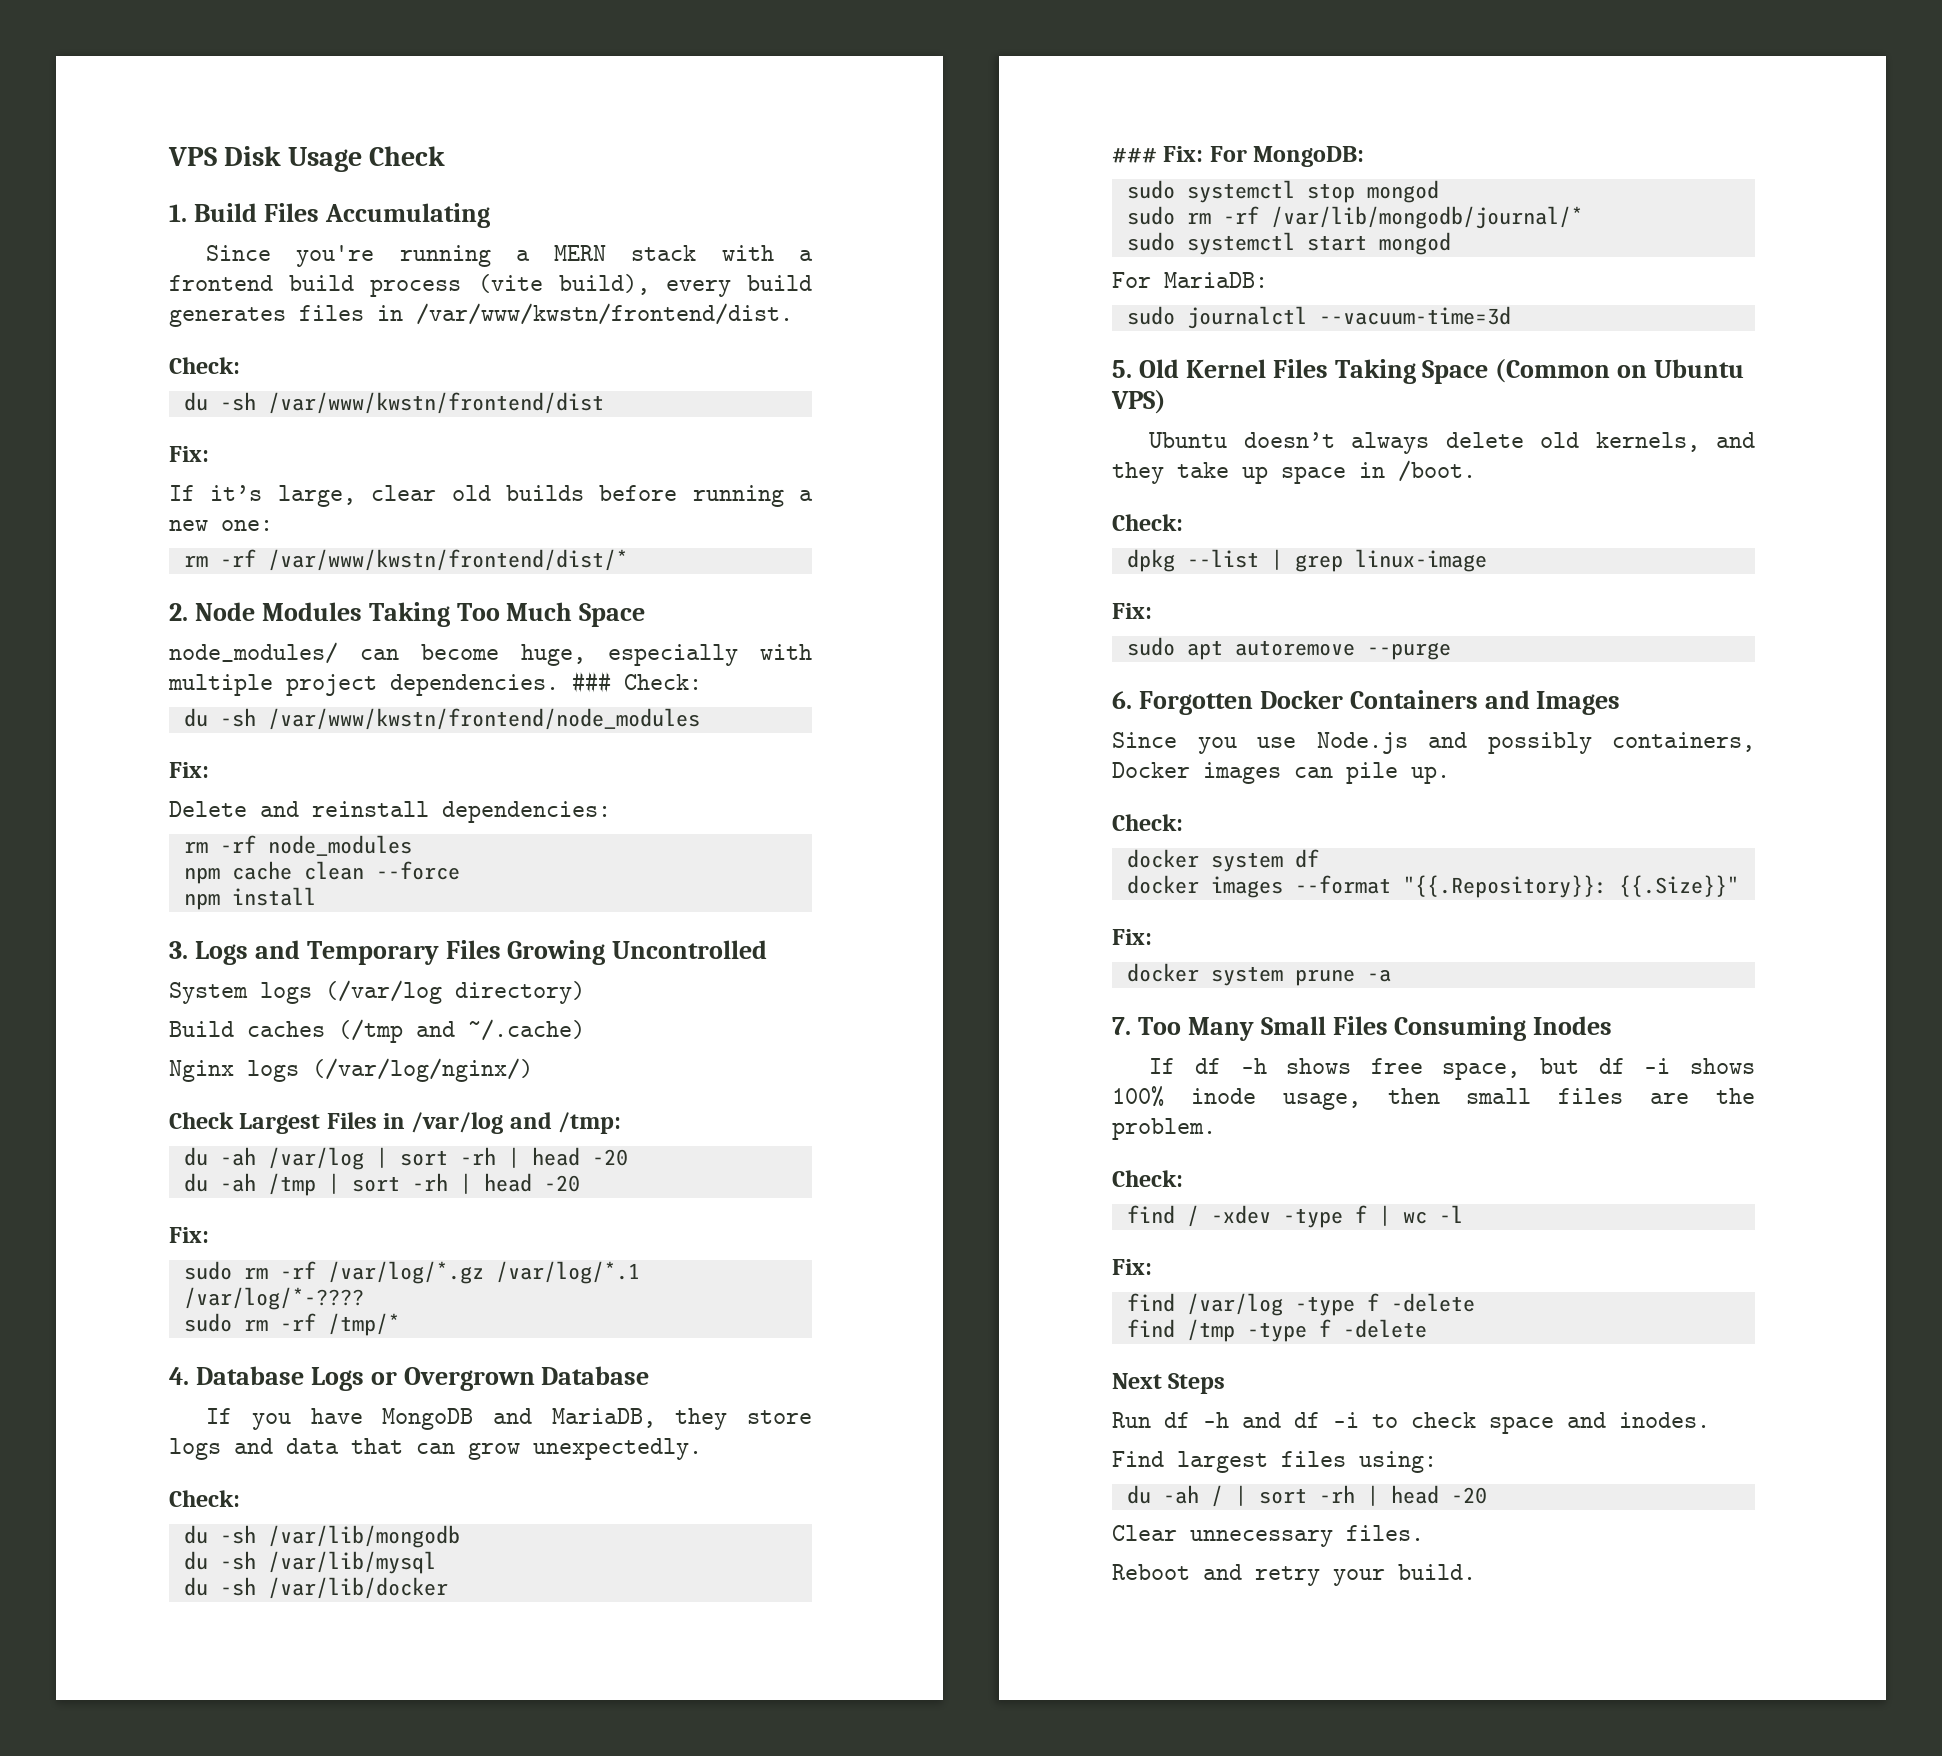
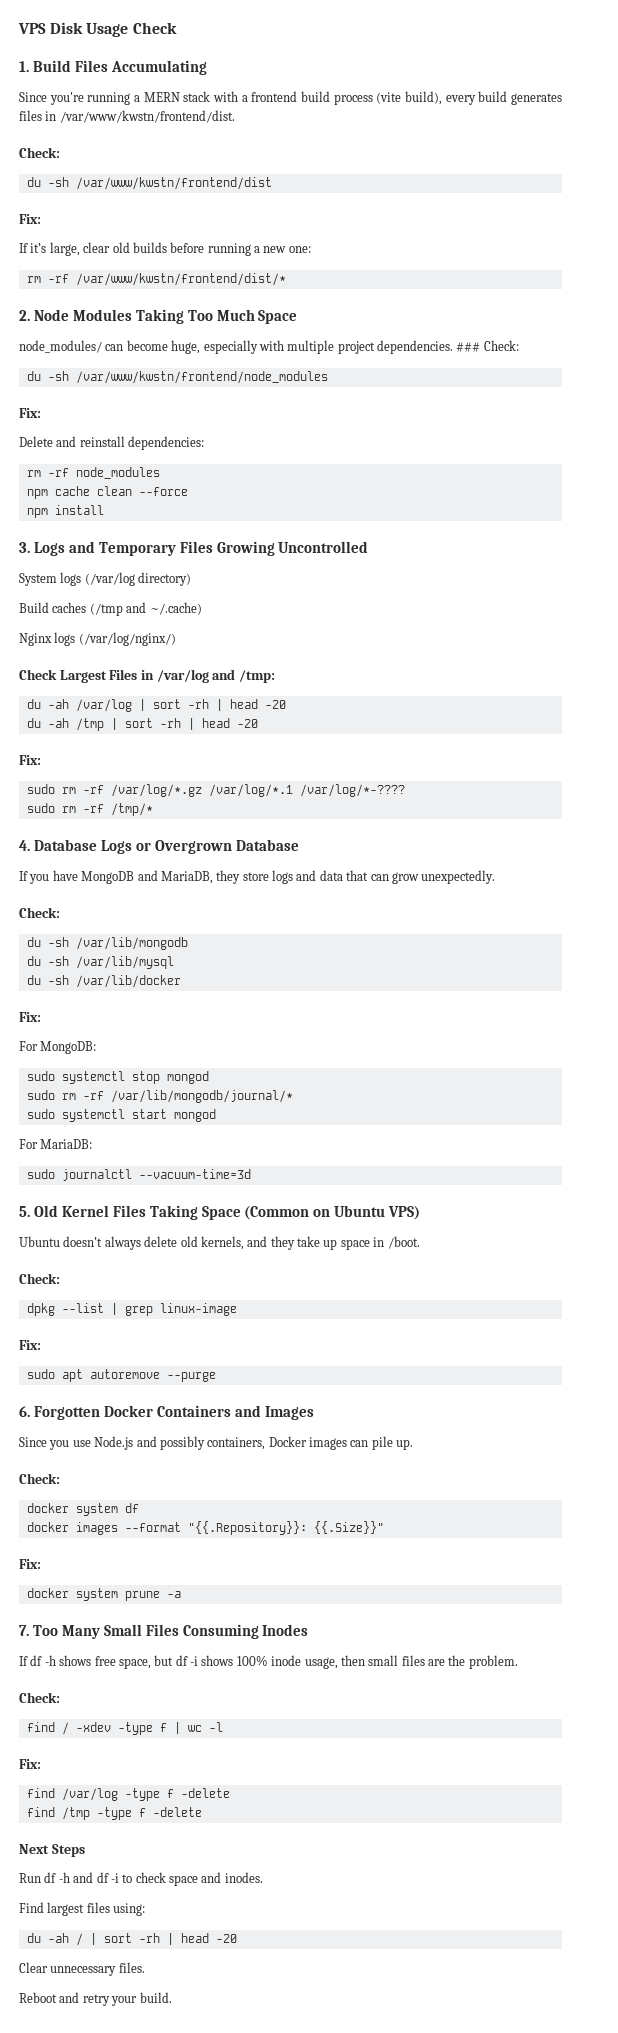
[1112,146,1204,163] ### Fix: -> [19,1012,41,1022] Fix: //

